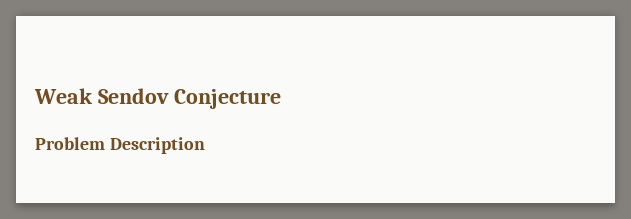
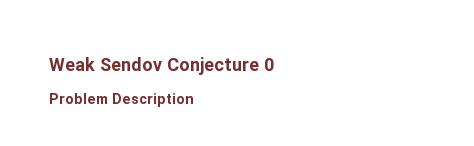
(281, 99) none -> [263,58,274,71] 0

